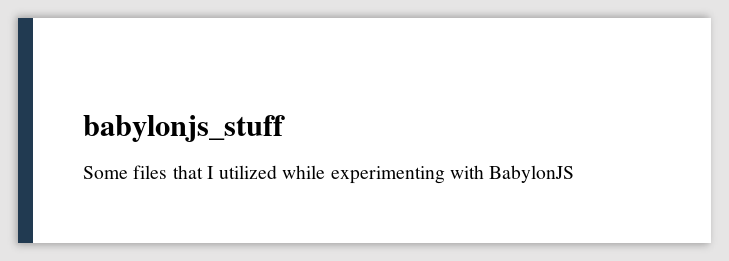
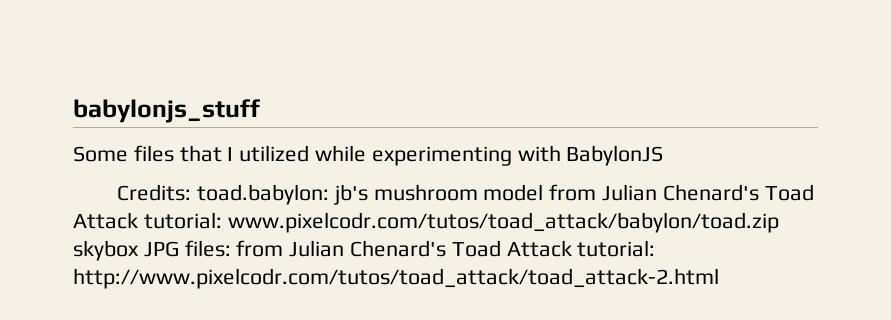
(575, 174) none -> [117,184,814,205] [73,212,779,233] [73,240,656,261] [73,268,719,289] // Credits: toad.babylon: jb's mushroom model from Julian Chenard's Toad Attack tutorial: www.pixelcodr.com/tutos/toad_attack/babylon/toad.zip skybox JPG files: from Julian Chenard's Toad Attack tutorial: http://www.pixelcodr.com/tutos/toad_attack/toad_attack-2.html

